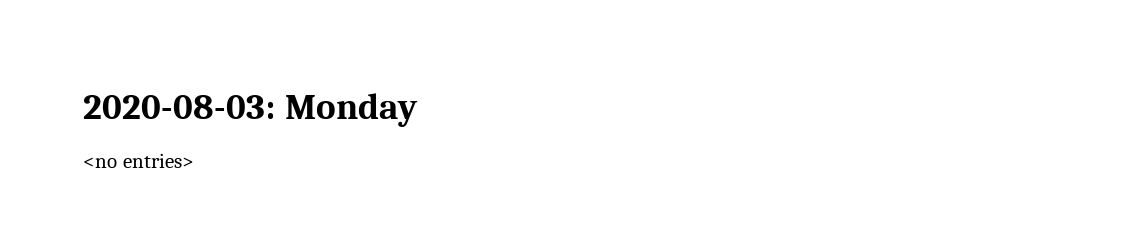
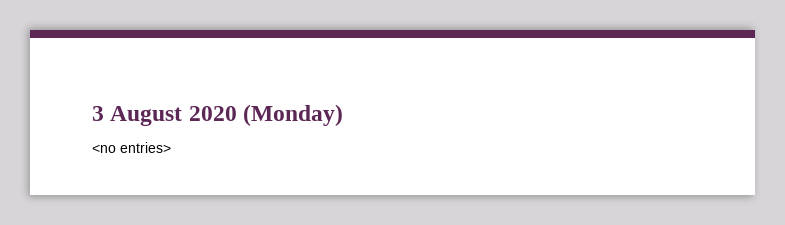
[83,93,418,127] 2020-08-03: Monday -> [92,104,344,126] 3 August 2020 (Monday)

